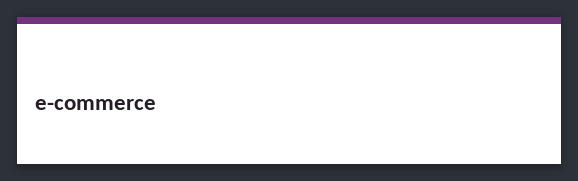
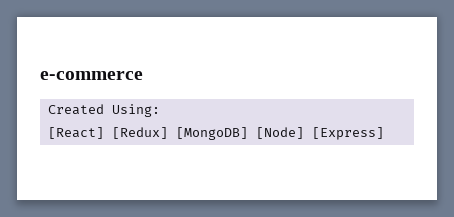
(156, 104) none -> [48,104,161,117] [48,127,385,140] // Created Using: // [React] [Redux] [MongoDB] [Node] [Express]

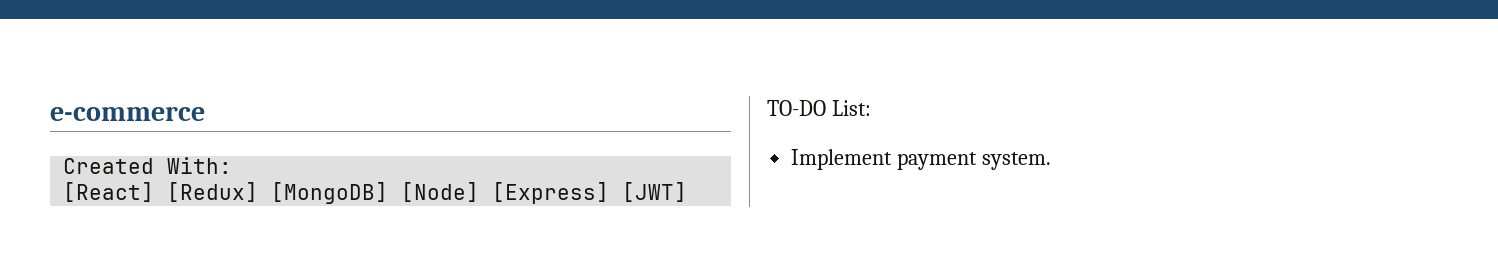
[112,104,161,117] Using: -> [167,157,233,174] With:
(385, 133) none -> [622,182,688,202] [767,100,871,116] [791,149,1052,170] [JWT] // TO-DO List: // Implement payment system.

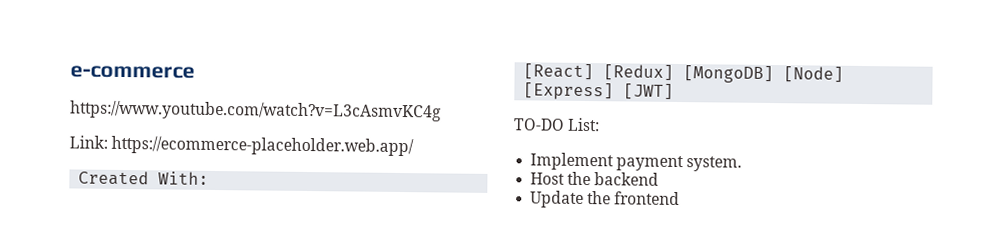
(205, 113) none -> [70,100,442,122] [69,135,415,157] // https://www.youtube.com/watch?v=L3cAsmvKC4g // Link: https://ecommerce-placeholder.web.app/
(1052, 161) none -> [530,171,660,186] [530,190,681,208] // Host the backend // Update the frontend

